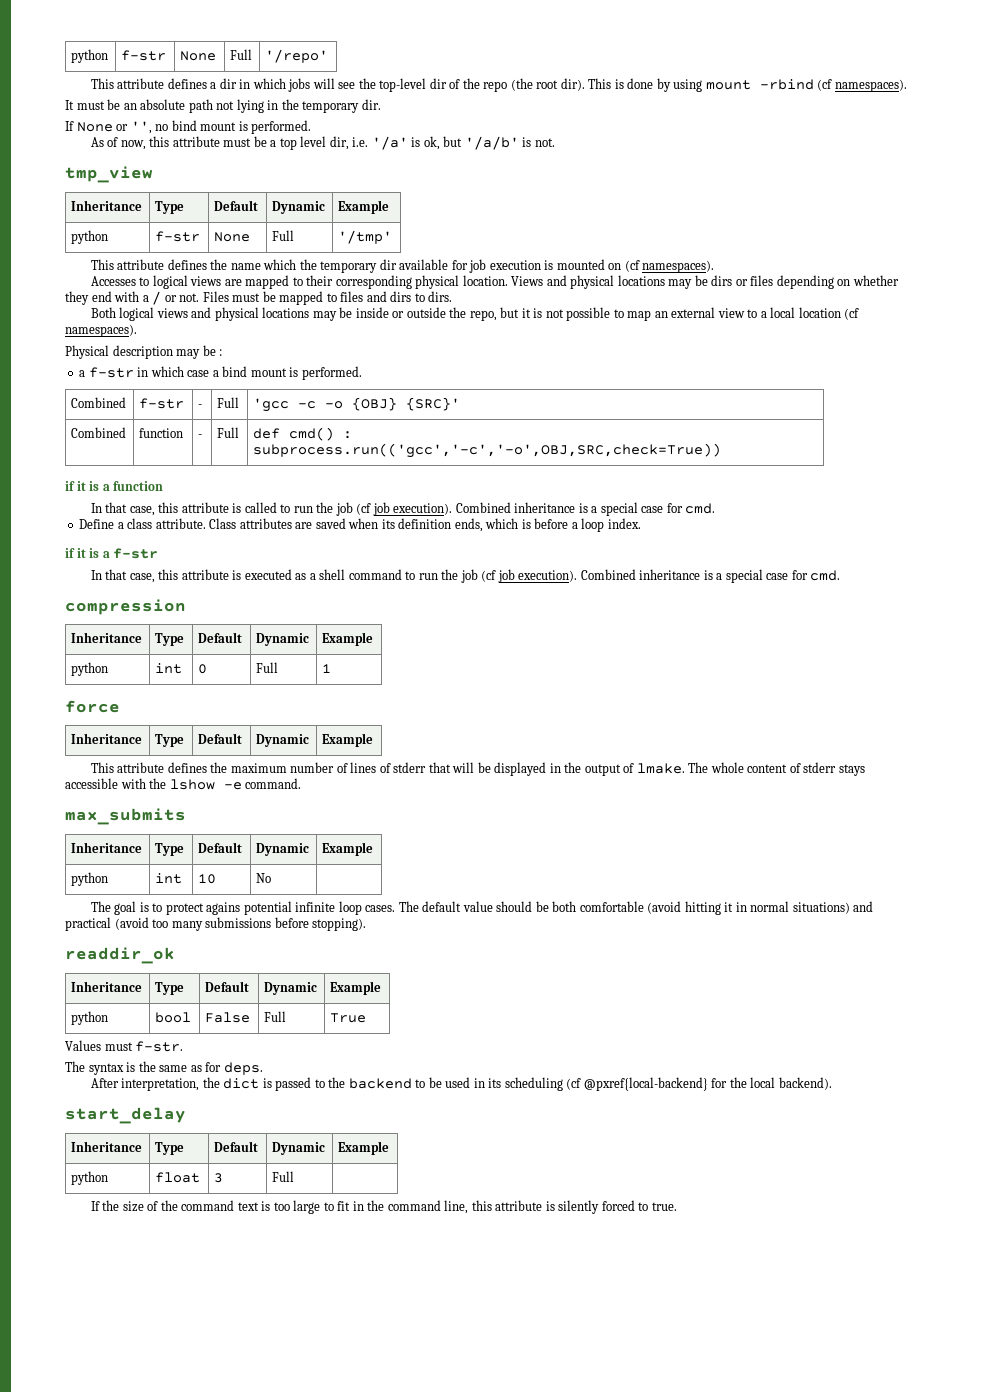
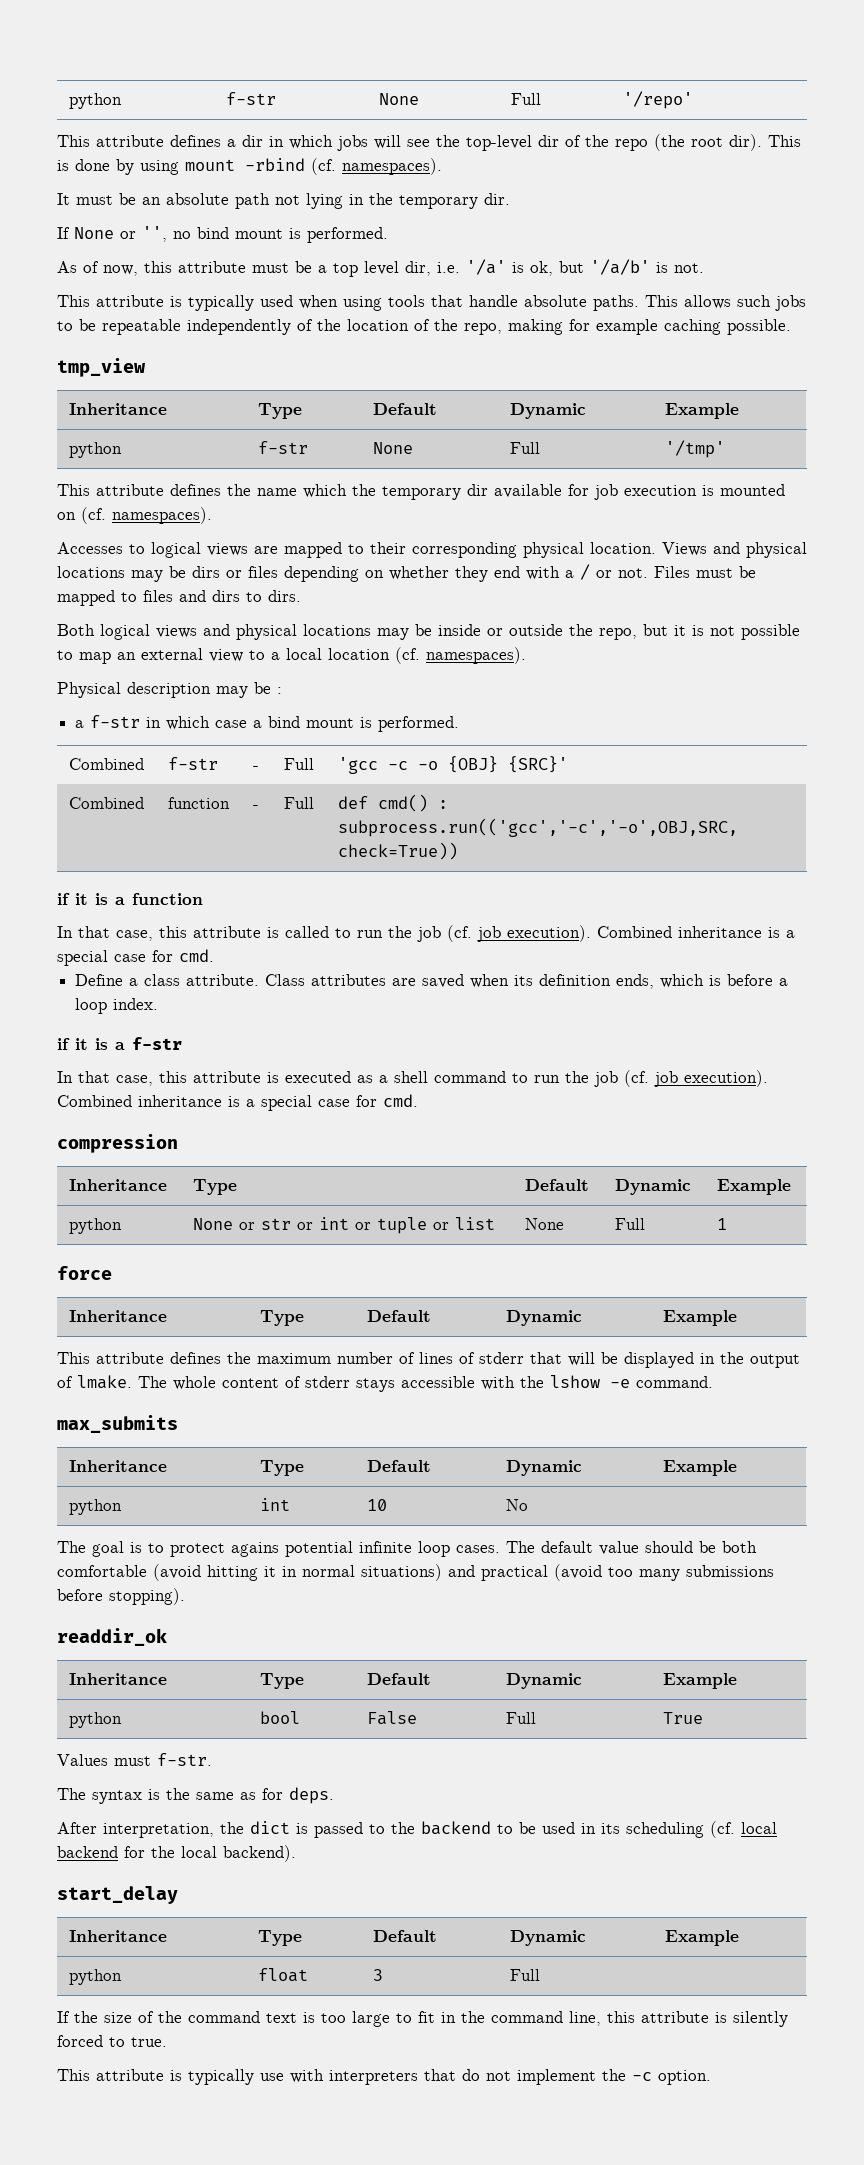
[817,79,833,91] (cf -> [311,158,336,175] (cf.
(555, 142) none -> [57,295,806,311] [57,319,791,335] // This attribute is typically used when using tools that handle absolute paths. This allows such jobs to be repeatable independently of the location of the repo, making for example caching possible.
[624,260,640,272] (cf -> [81,507,106,524] (cf.
[844,308,860,320] (cf -> [395,647,420,664] (cf.
[356,503,372,515] (cf -> [447,925,472,942] (cf.
[481,570,497,582] (cf -> [624,1070,649,1087] (cf.
[155,663,183,674] [198,664,208,674] int | 0 -> [192,1217,495,1234] [524,1218,564,1230] None or str or int or tuple or list | None
[566,1077,708,1091] (cf @pxref{local-backend} -> [710,1821,777,1838] [57,1846,118,1858] (cf. local backend
(677, 1206) none -> [57,2069,711,2085] // This attribute is typically use with interpreters that do not implement the -c option.

